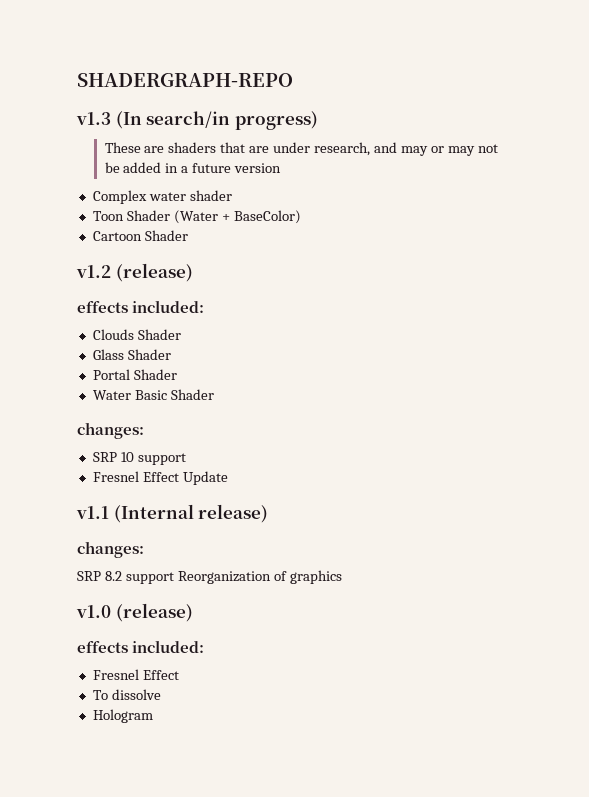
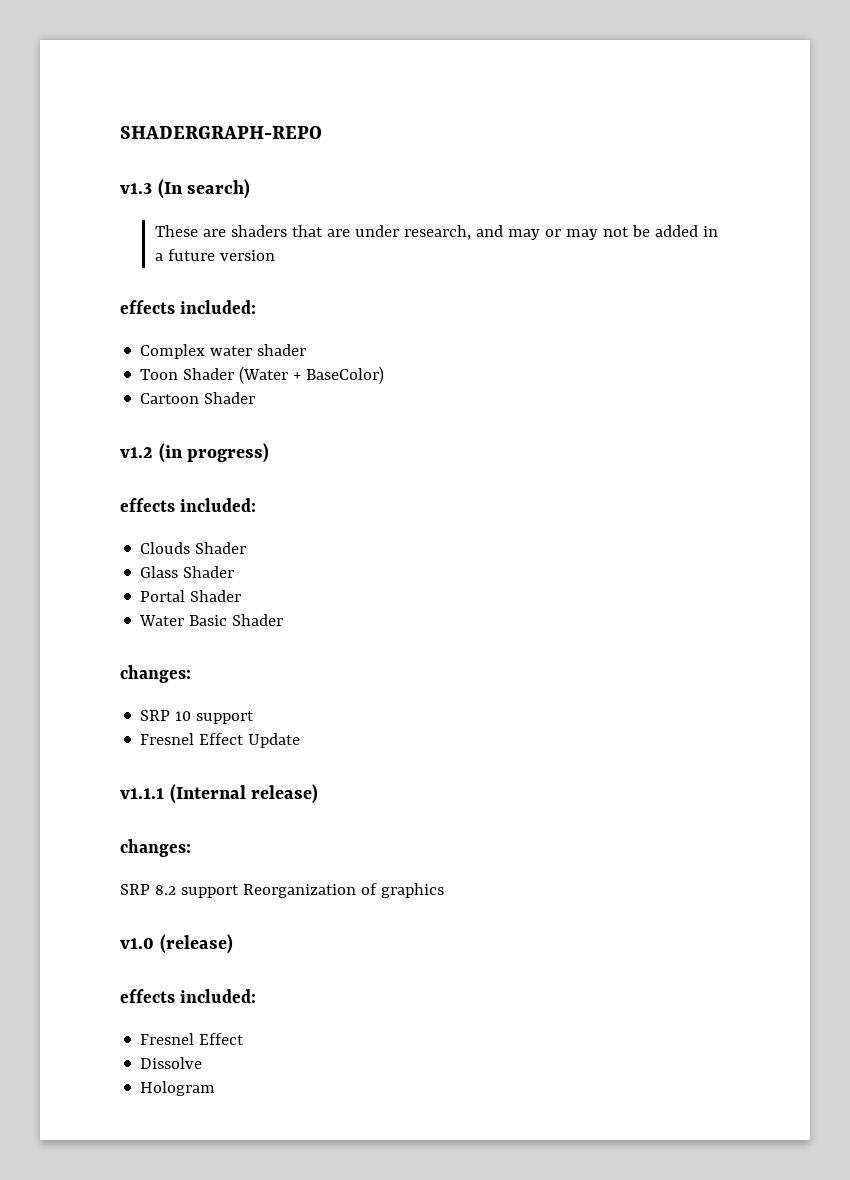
[146,111,318,130] search/in progress) -> [187,179,251,199] search)
(282, 168) none -> [120,300,257,314] // effects included:
[115,263,193,282] (release) -> [158,443,270,463] (in progress)
[76,506,109,519] v1.1 -> [120,788,164,799] v1.1.1
[92,689,161,700] To dissolve -> [140,1057,203,1069] Dissolve

